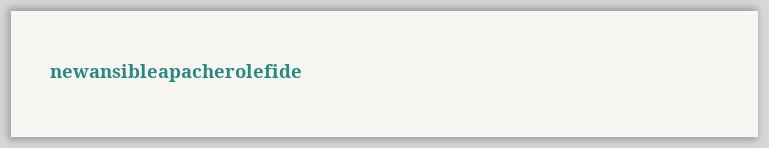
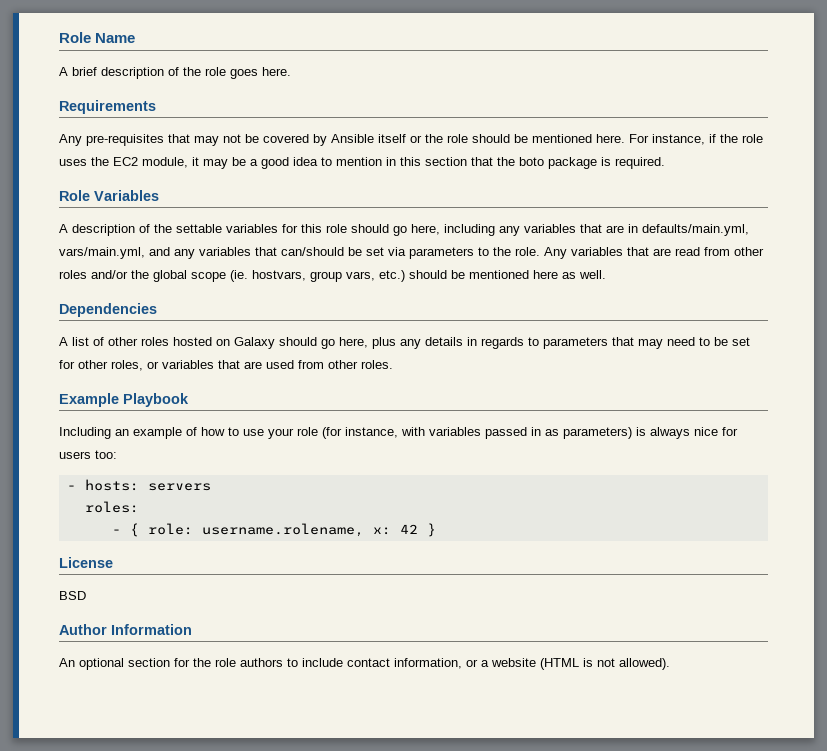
[50,64,302,82] newansibleapacherolefide -> [59,32,136,43] [59,67,291,79] [59,100,156,114] [59,134,763,146] [59,157,665,169] [59,190,159,201] [59,224,749,236] [59,247,764,259] [59,270,606,282] [59,303,157,317] [59,337,750,349] [59,360,393,371] [59,393,189,407] [59,427,738,439] [59,450,117,459] [66,479,211,491] [84,501,139,513] [111,523,436,537] [59,557,113,568] [59,591,86,600] [59,624,192,635] [59,658,670,670] Role Name // A brief description of the role goes here. // Requirements // Any pre-requisites that may not be covered by Ansible itself or the role should be mentioned here. For instance, if the role uses the EC2 module, it may be a good idea to mention in this section that the boto package is required. // Role Variables // A description of the settable variables for this role should go here, including any variables that are in defaults/main.yml, vars/main.yml, and any variables that can/should be set via parameters to the role. Any variables that are read from other roles and/or the global scope (ie. hostvars, group vars, etc.) should be mentioned here as well. // Dependencies // A list of other roles hosted on Galaxy should go here, plus any details in regards to parameters that may need to be set for other roles, or variables that are used from other roles. // Example Playbook // Including an example of how to use your role (for instance, with variables passed in as parameters) is always nice for users too: // - hosts: servers // roles: // - { role: username.rolename, x: 42 } // License // BSD // Author Information // An optional section for the role authors to include contact information, or a website (HTML is not allowed).

